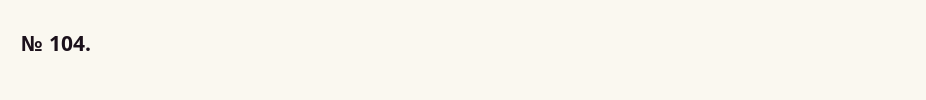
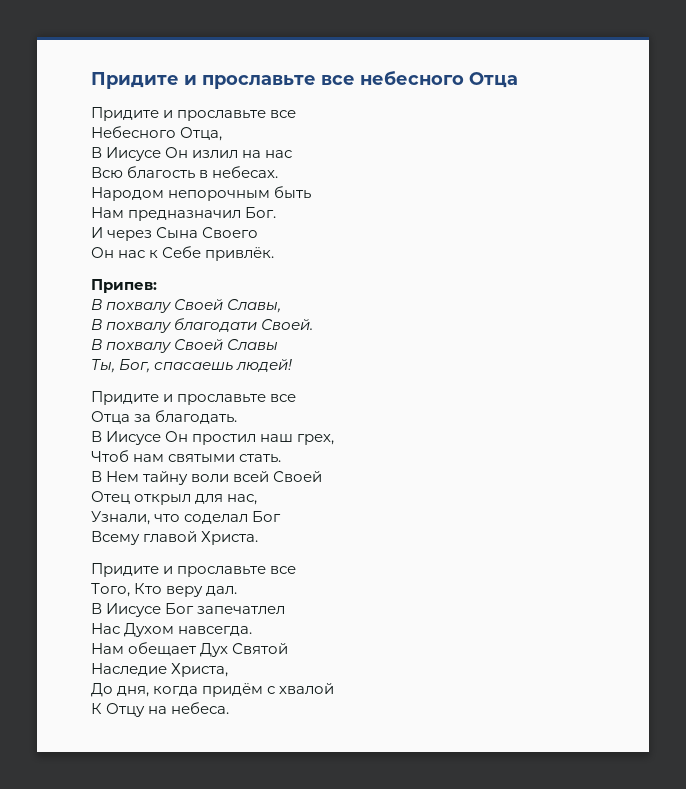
[21,36,91,51] № 104. -> [91,71,518,89] [91,107,297,121] [91,126,223,141] [91,147,293,161] [91,166,279,179] [91,186,312,201] [91,207,277,221] [91,227,259,241] [91,246,275,261] [91,279,157,293] [91,299,282,313] [91,318,314,333] [91,339,279,353] [91,359,293,373] [91,391,297,405] [91,410,238,424] [91,431,335,445] [91,450,282,463] [91,471,323,485] [91,491,258,505] [91,511,282,525] [91,531,259,545] [91,563,297,577] [91,583,238,597] [91,603,286,617] [91,623,253,637] [91,642,289,657] [91,663,229,677] [91,683,335,697] [91,702,230,717] Придите и прославьте все небесного Отца // Придите и прославьте все // Небесного Отца, // В Иисусе Он излил на нас // Всю благость в небесах. // Народом непорочным быть // Нам предназначил Бог. // И через Сына Своего // Он нас к Себе привлёк. // Припев: // В похвалу Своей Славы, // В похвалу благодати Своей. // В похвалу Своей Славы // Ты, Бог, спасаешь людей! // Придите и прославьте все // Отца за благодать. // В Иисусе Он простил наш грех, // Чтоб нам святыми стать. // В Нем тайну воли всей Своей // Отец открыл для нас, // Узнали, что соделал Бог // Всему главой Христа. // Придите и прославьте все // Того, Кто веру дал. // В Иисусе Бог запечатлел // Нас Духом навсегда. // Нам обещает Дух Святой // Наследие Христа, // До дня, когда придём с хвалой // К Отцу на небеса.

